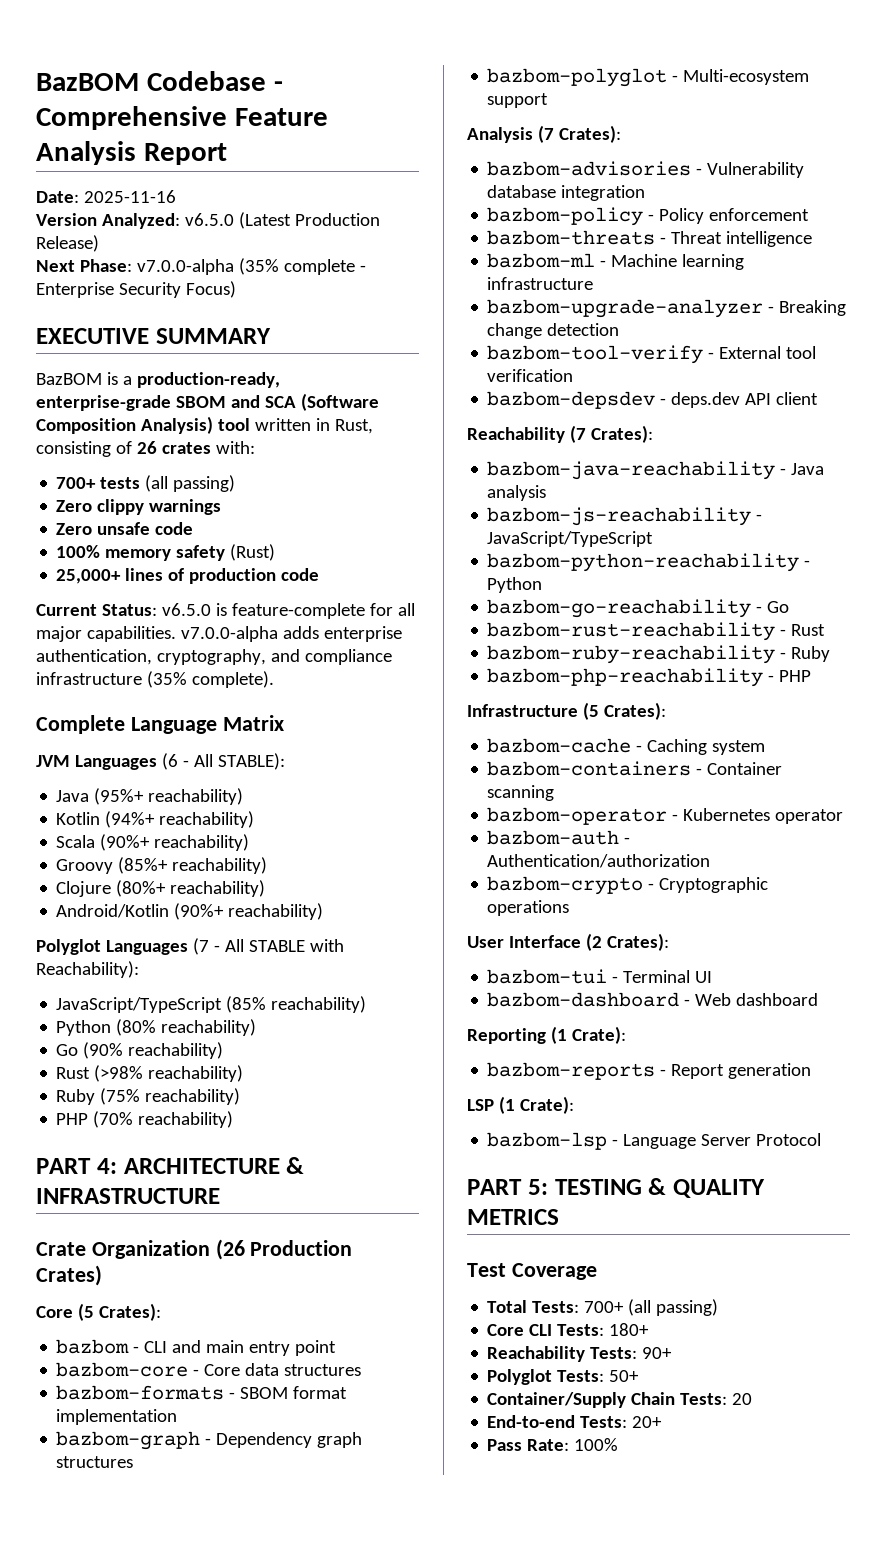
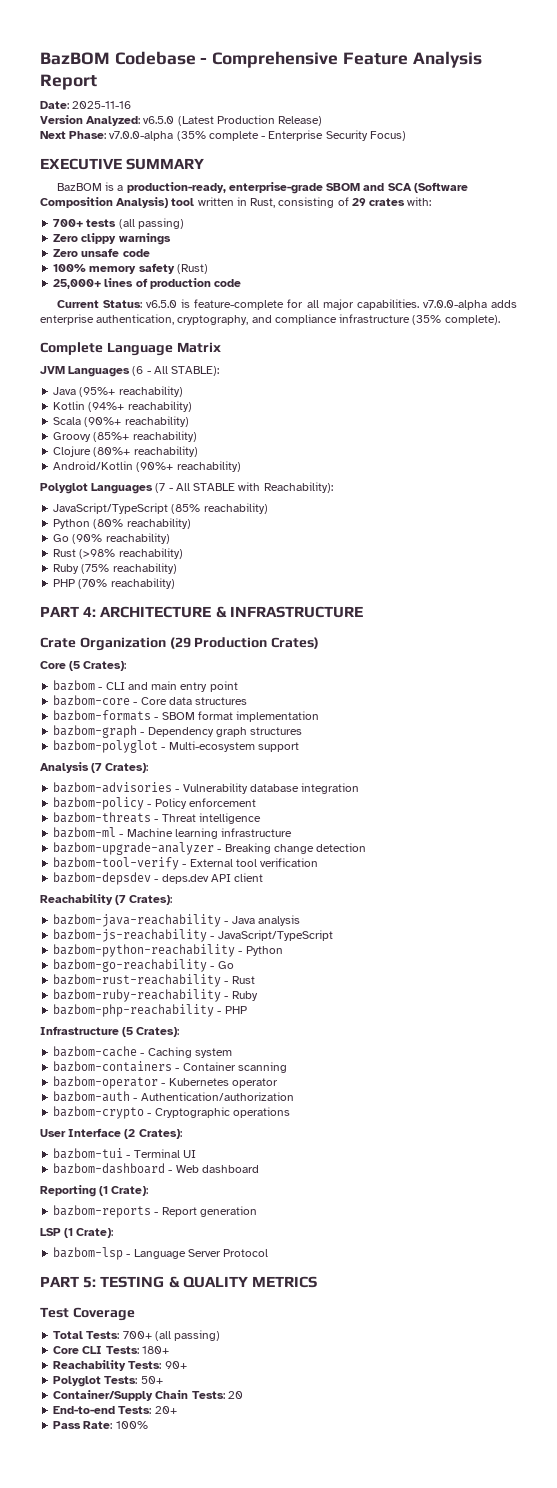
[136,441,157,454] 26 -> [351,198,366,206] 29
[215,1239,245,1260] (26 -> [169,637,191,649] (29

